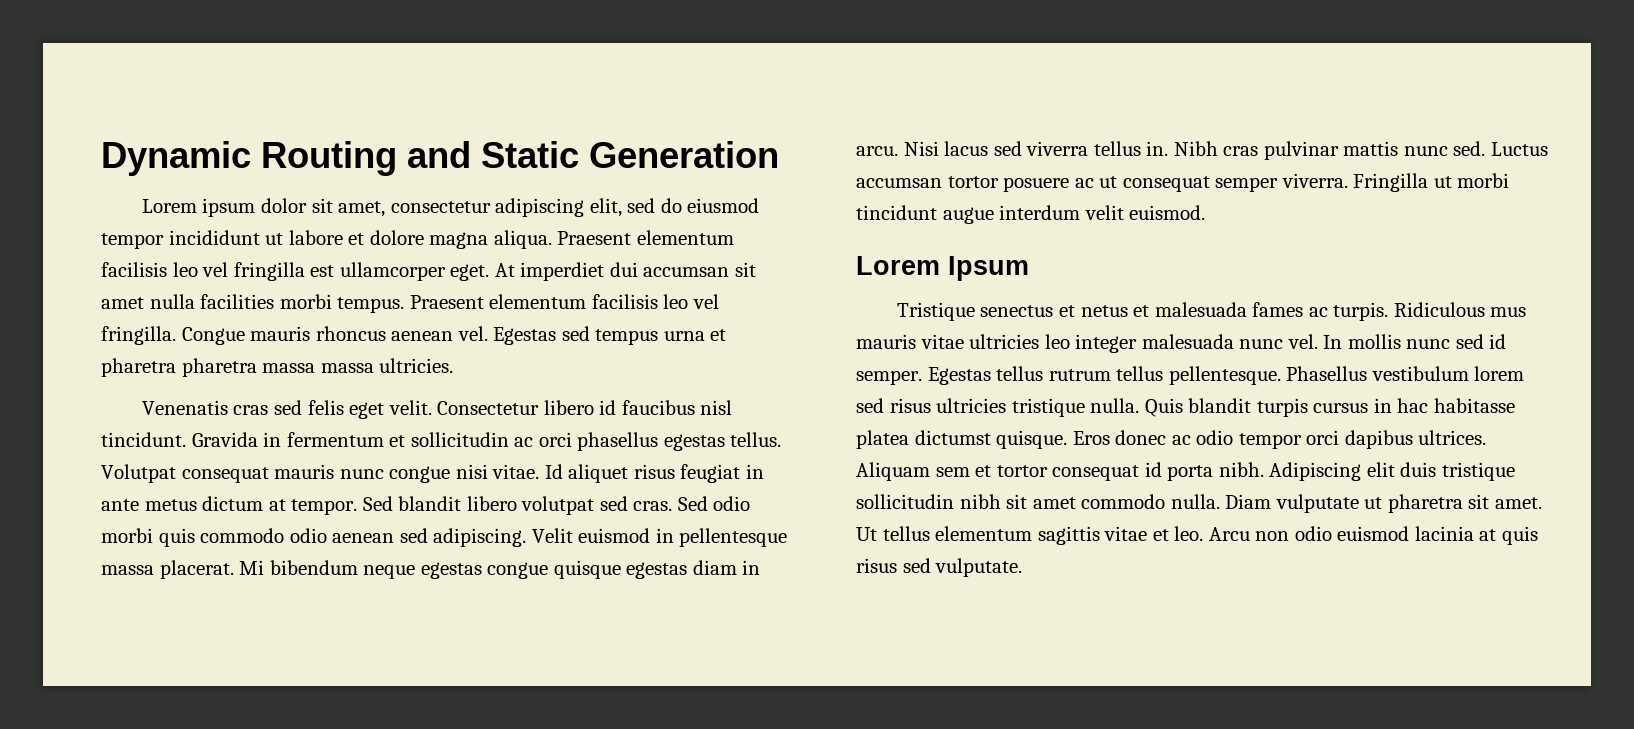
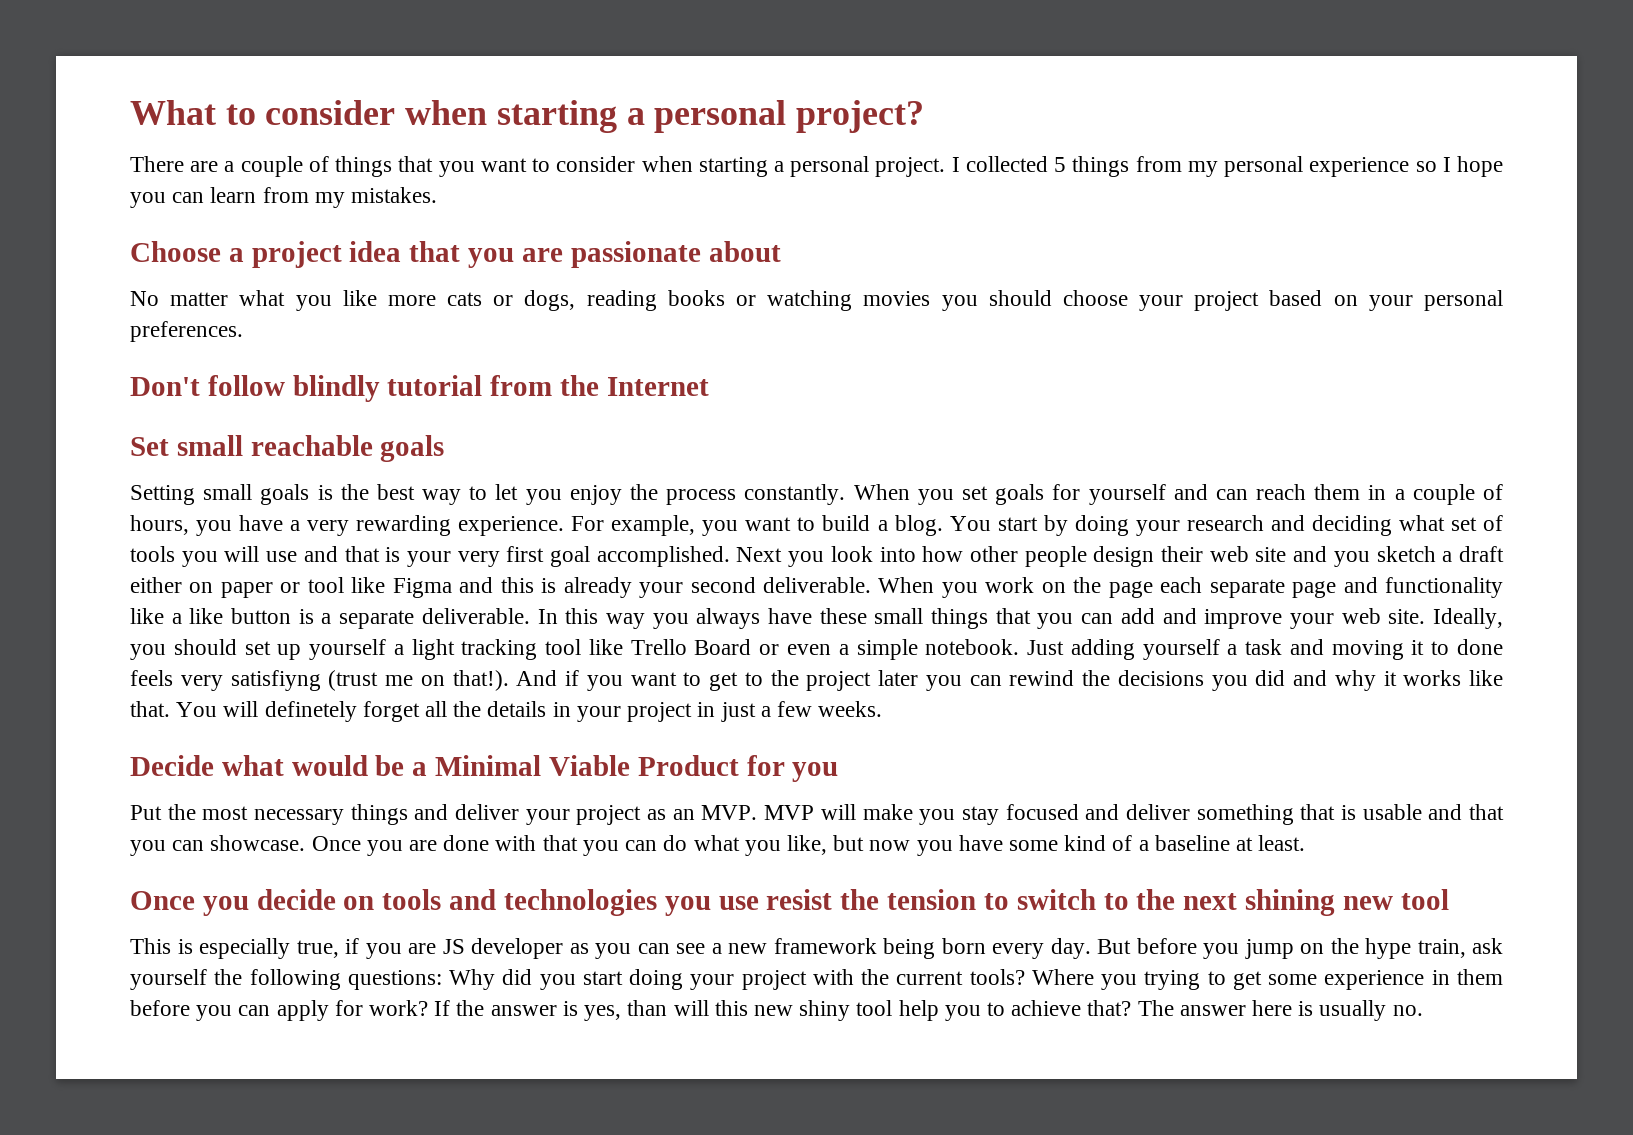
[101,141,779,176] [141,198,760,217] [101,230,734,249] [101,262,756,281] [101,294,719,313] [101,326,727,345] [101,358,454,377] [141,400,733,419] [101,432,782,451] [101,464,764,483] [101,496,751,515] [101,528,788,547] [101,560,761,579] [856,141,1548,160] [856,173,1510,192] [856,205,1206,224] [856,256,1029,281] [896,302,1527,321] [856,334,1507,353] [856,366,1525,385] [856,398,1515,417] [856,430,1487,449] [856,462,1515,481] [856,494,1542,513] [856,526,1538,545] [856,558,1023,577] Dynamic Routing and Static Generation // Lorem ipsum dolor sit amet, consectetur adipiscing elit, sed do eiusmod tempor incididunt ut labore et dolore magna aliqua. Praesent elementum facilisis leo vel fringilla est ullamcorper eget. At imperdiet dui accumsan sit amet nulla facilities morbi tempus. Praesent elementum facilisis leo vel fringilla. Congue mauris rhoncus aenean vel. Egestas sed tempus urna et pharetra pharetra massa massa ultricies. // Venenatis cras sed felis eget velit. Consectetur libero id faucibus nisl tincidunt. Gravida in fermentum et sollicitudin ac orci phasellus egestas tellus. Volutpat consequat mauris nunc congue nisi vitae. Id aliquet risus feugiat in ante metus dictum at tempor. Sed blandit libero volutpat sed cras. Sed odio morbi quis commodo odio aenean sed adipiscing. Velit euismod in pellentesque massa placerat. Mi bibendum neque egestas congue quisque egestas diam in arcu. Nisi lacus sed viverra tellus in. Nibh cras pulvinar mattis nunc sed. Luctus accumsan tortor posuere ac ut consequat semper viverra. Fringilla ut morbi tincidunt augue interdum velit euismod. // Lorem Ipsum // Tristique senectus et netus et malesuada fames ac turpis. Ridiculous mus mauris vitae ultricies leo integer malesuada nunc vel. In mollis nunc sed id semper. Egestas tellus rutrum tellus pellentesque. Phasellus vestibulum lorem sed risus ultricies tristique nulla. Quis blandit turpis cursus in hac habitasse platea dictumst quisque. Eros donec ac odio tempor orci dapibus ultrices. Aliquam sem et tortor consequat id porta nibh. Adipiscing elit duis tristique sollicitudin nibh sit amet commodo nulla. Diam vulputate ut pharetra sit amet. Ut tellus elementum sagittis vitae et leo. Arcu non odio euismod lacinia at quis risus sed vulputate. -> [130,100,925,133] [130,156,1504,177] [130,187,438,208] [130,241,781,268] [130,290,1503,311] [130,321,243,342] [130,375,709,402] [130,435,445,462] [130,484,1504,505] [130,515,1503,536] [130,546,1504,567] [130,577,1503,598] [130,608,1503,629] [130,639,1503,660] [130,670,1503,691] [130,701,883,722] [130,755,839,782] [130,804,1504,825] [130,835,1306,856] [130,889,1449,916] [130,938,1503,959] [130,969,1504,990] [130,1000,1423,1021] What to consider when starting a personal project? // There are a couple of things that you want to consider when starting a personal project. I collected 5 things from my personal experience so I hope you can learn from my mistakes. // Choose a project idea that you are passionate about // No matter what you like more cats or dogs, reading books or watching movies you should choose your project based on your personal preferences. // Don't follow blindly tutorial from the Internet // Set small reachable goals // Setting small goals is the best way to let you enjoy the process constantly. When you set goals for yourself and can reach them in a couple of hours, you have a very rewarding experience. For example, you want to build a blog. You start by doing your research and deciding what set of tools you will use and that is your very first goal accomplished. Next you look into how other people design their web site and you sketch a draft either on paper or tool like Figma and this is already your second deliverable. When you work on the page each separate page and functionality like a like button is a separate deliverable. In this way you always have these small things that you can add and improve your web site. Ideally, you should set up yourself a light tracking tool like Trello Board or even a simple notebook. Just adding yourself a task and moving it to done feels very satisfiyng (trust me on that!). And if you want to get to the project later you can rewind the decisions you did and why it works like that. You will definetely forget all the details in your project in just a few weeks. // Decide what would be a Minimal Viable Product for you // Put the most necessary things and deliver your project as an MVP. MVP will make you stay focused and deliver something that is usable and that you can showcase. Once you are done with that you can do what you like, but now you have some kind of a baseline at least. // Once you decide on tools and technologies you use resist the tension to switch to the next shining new tool // This is especially true, if you are JS developer as you can see a new framework being born every day. But before you jump on the hype train, ask yourself the following questions: Why did you start doing your project with the current tools? Where you trying to get some experience in them before you can apply for work? If the answer is yes, than will this new shiny tool help you to achieve that? The answer here is usually no.

